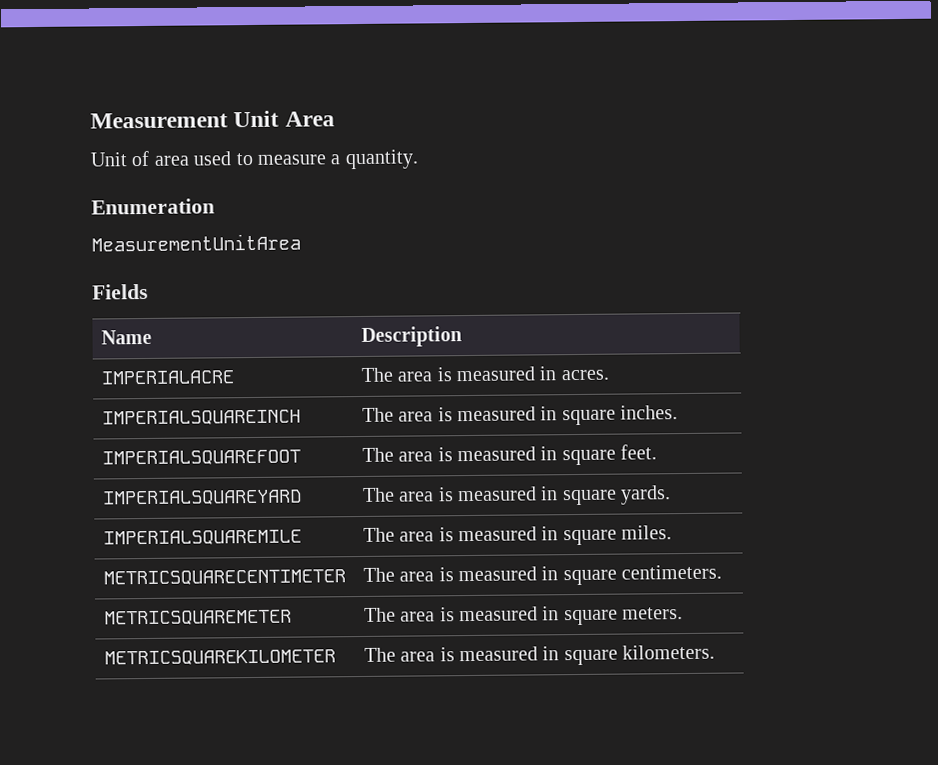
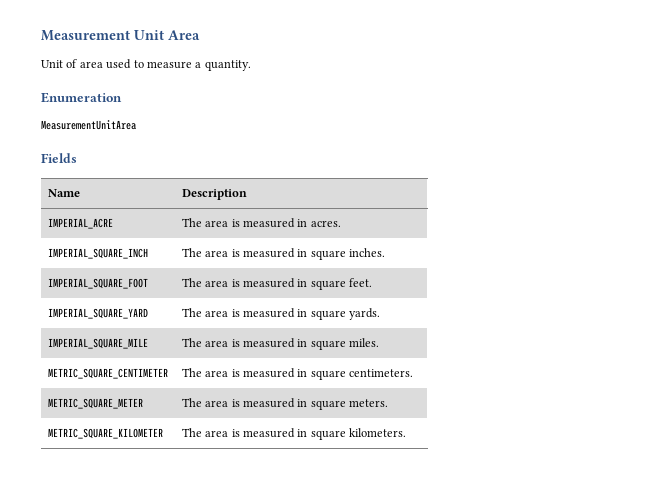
[100,370,234,385] IMPERIALACRE -> [47,218,113,229] IMPERIAL_ACRE
[101,409,301,426] IMPERIALSQUAREINCH -> [47,248,148,259] IMPERIAL_SQUARE_INCH
[101,449,301,466] IMPERIALSQUAREFOOT -> [47,278,148,289] IMPERIAL_SQUARE_FOOT
[101,489,302,506] IMPERIALSQUAREYARD -> [47,308,148,319] IMPERIAL_SQUARE_YARD
[102,529,302,546] IMPERIALSQUAREMILE -> [47,338,148,349] IMPERIAL_SQUARE_MILE
[102,569,346,586] METRICSQUARECENTIMETER -> [47,368,168,379] METRIC_SQUARE_CENTIMETER
[103,609,292,626] METRICSQUAREMETER -> [47,398,143,409] METRIC_SQUARE_METER
[103,649,336,666] METRICSQUAREKILOMETER -> [47,428,163,439] METRIC_SQUARE_KILOMETER

